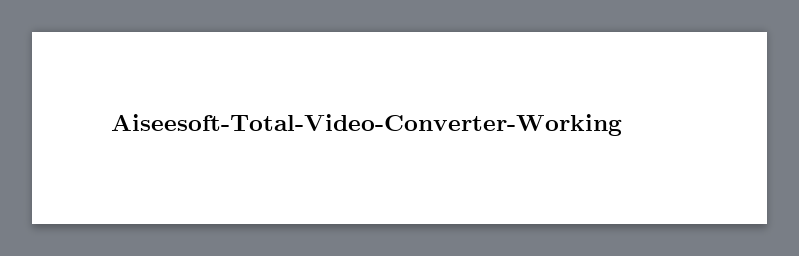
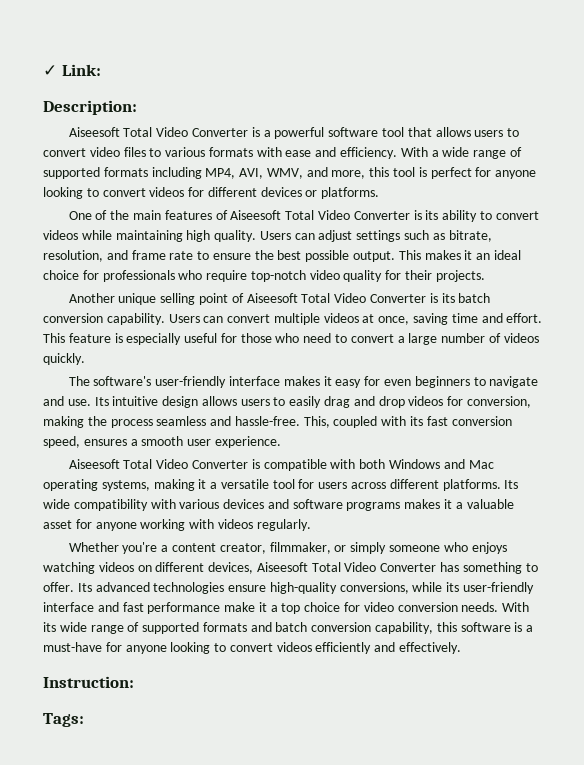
[111,114,622,136] Aiseesoft-Total-Video-Converter-Working -> [43,64,101,76] [43,100,137,115] [68,127,520,139] [43,147,522,159] [43,167,537,179] [43,187,380,199] [68,210,539,222] [43,230,492,242] [43,250,521,262] [43,270,485,282] [68,293,491,305] [43,313,543,325] [43,333,539,345] [43,353,85,365] [68,376,539,388] [43,396,531,408] [43,416,512,428] [43,436,281,448] [68,459,494,471] [43,479,519,491] [43,499,514,511] [43,519,311,531] [68,542,507,554] [43,562,538,574] [43,582,535,594] [43,602,530,614] [43,622,534,634] [43,642,462,654] [43,676,134,688] [43,713,84,727] ✓ Link: // Description: // Aiseesoft Total Video Converter is a powerful software tool that allows users to convert video files to various formats with ease and efficiency. With a wide range of supported formats including MP4, AVI, WMV, and more, this tool is perfect for anyone looking to convert videos for different devices or platforms. // One of the main features of Aiseesoft Total Video Converter is its ability to convert videos while maintaining high quality. Users can adjust settings such as bitrate, resolution, and frame rate to ensure the best possible output. This makes it an ideal choice for professionals who require top-notch video quality for their projects. // Another unique selling point of Aiseesoft Total Video Converter is its batch conversion capability. Users can convert multiple videos at once, saving time and effort. This feature is especially useful for those who need to convert a large number of videos quickly. // The software's user-friendly interface makes it easy for even beginners to navigate and use. Its intuitive design allows users to easily drag and drop videos for conversion, making the process seamless and hassle-free. This, coupled with its fast conversion speed, ensures a smooth user experience. // Aiseesoft Total Video Converter is compatible with both Windows and Mac operating systems, making it a versatile tool for users across different platforms. Its wide compatibility with various devices and software programs makes it a valuable asset for anyone working with videos regularly. // Whether you're a content creator, filmmaker, or simply someone who enjoys watching videos on different devices, Aiseesoft Total Video Converter has something to offer. Its advanced technologies ensure high-quality conversions, while its user-friendly interface and fast performance make it a top choice for video conversion needs. With its wide range of supported formats and batch conversion capability, this software is a must-have for anyone looking to convert videos efficiently and effectively. // Instruction: // Tags:

